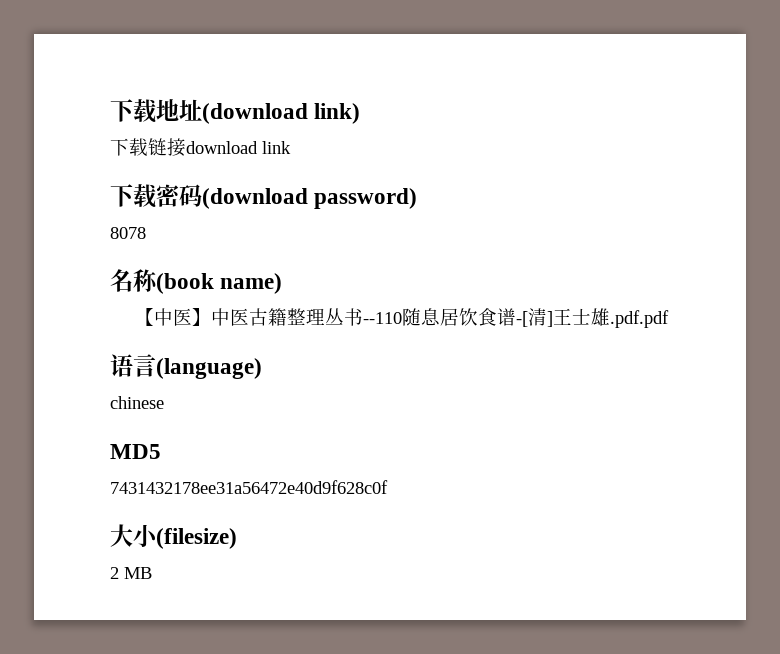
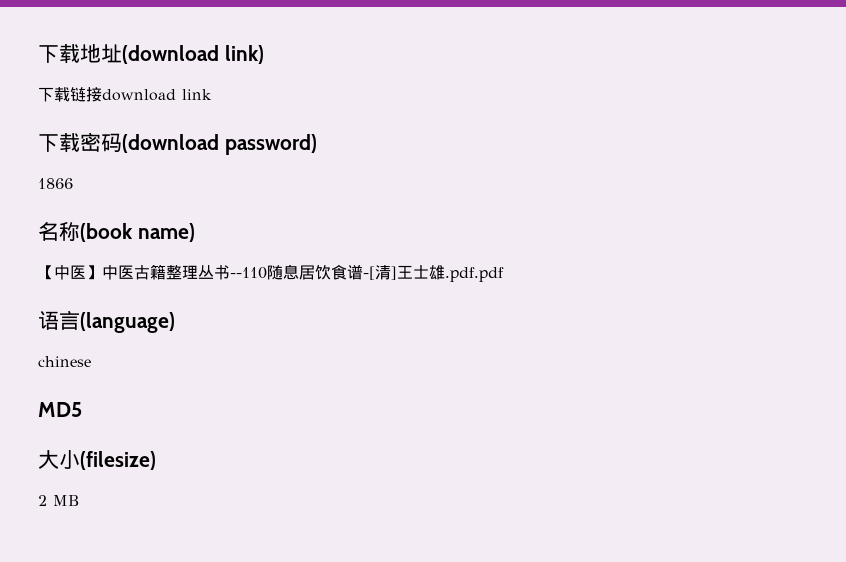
[110,227,146,239] 8078 -> [38,178,73,189] 1866
[110,480,388,494] // 7431432178ee31a56472e40d9f628c0f -> (82, 409) none

